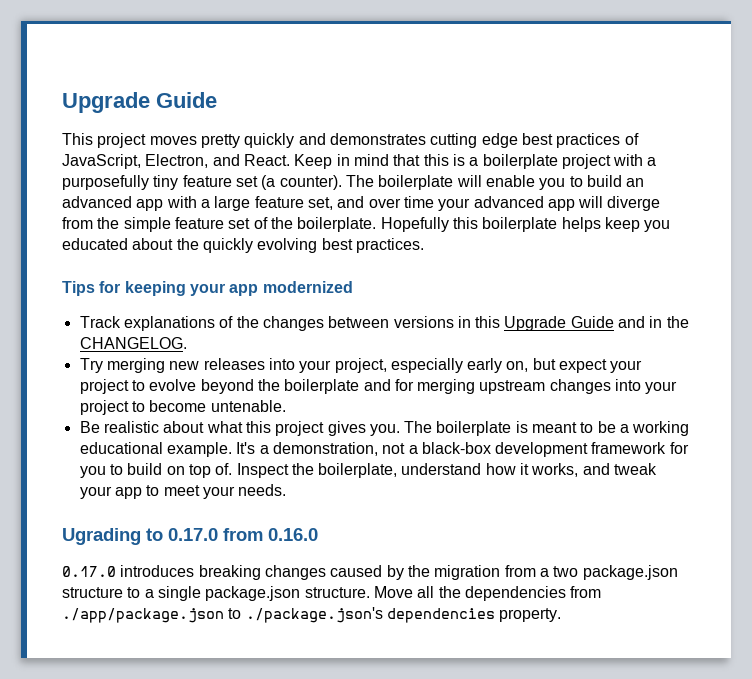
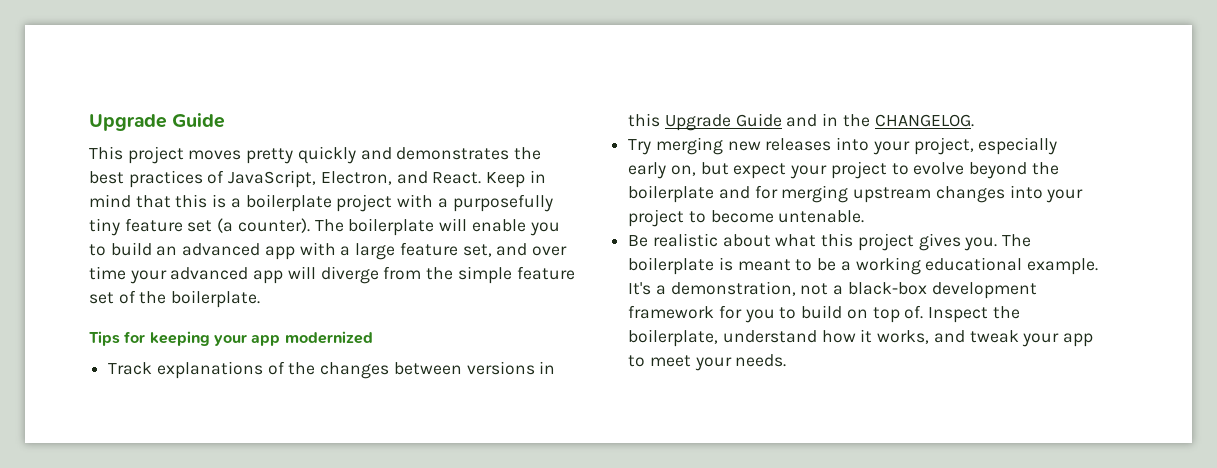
[430,133,518,148] cutting edge -> [514,147,542,160] the
[380,217,671,232] [62,238,424,253] Hopefully this boilerplate helps keep you educated about the quickly evolving best practices. -> (261, 299) none
[62,528,318,545] [62,565,678,580] [62,586,602,601] [62,607,562,623] // Ugrading to 0.17.0 from 0.16.0 // 0.17.0 introduces breaking changes caused by the migration from a two package.json structure to a single package.json structure. Move all the dependencies from ./app/package.json to ./package.json's dependencies property. -> (787, 360) none

